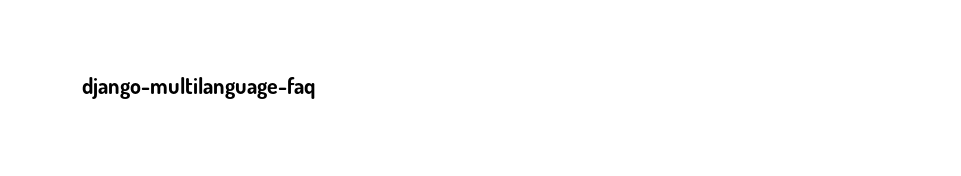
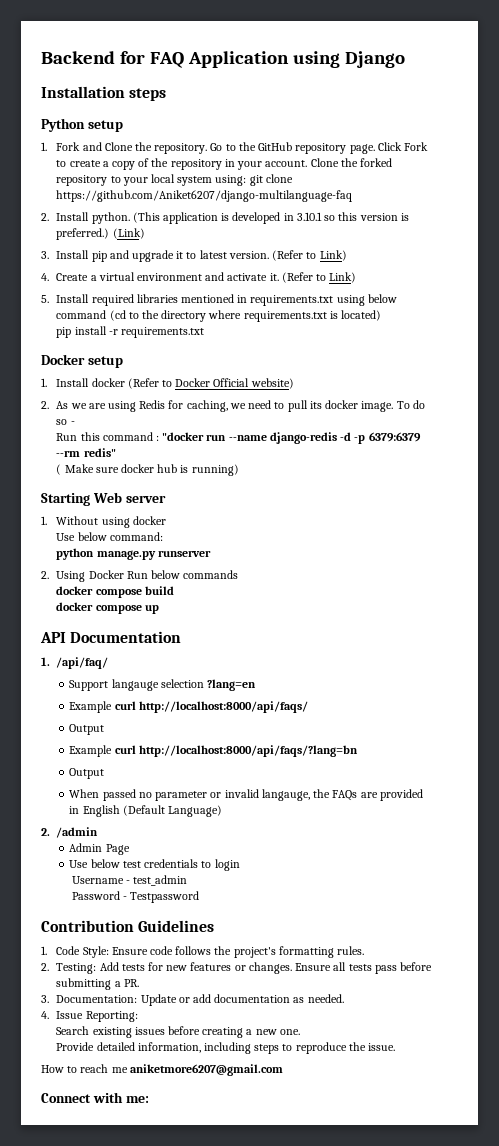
[82,77,315,99] django-multilanguage-faq -> [41,51,405,68] [41,86,167,101] [41,118,123,132] [41,142,429,154] [56,158,393,170] [56,174,293,186] [56,190,353,202] [41,212,409,224] [56,228,145,240] [41,250,347,262] [41,272,357,283] [41,294,397,306] [56,310,382,322] [56,326,204,338] [41,354,123,368] [41,378,294,389] [41,400,425,412] [56,419,75,425] [56,432,421,444] [56,448,116,457] [56,464,239,476] [41,492,166,506] [41,516,166,528] [56,532,163,541] [56,548,211,560] [41,570,239,582] [56,586,174,598] [56,602,159,614] [40,631,182,643] [41,657,109,669] [69,679,257,691] [69,701,308,713] [69,724,105,735] [69,745,358,757] [69,768,105,779] [69,789,423,801] [69,805,223,817] [41,827,99,838] [69,843,130,855] [69,859,240,871] [71,875,187,886] [71,891,199,903] [41,920,215,932] [41,946,365,958] [41,962,433,974] [56,978,139,990] [41,994,344,1006] [41,1011,138,1022] [56,1026,300,1038] [56,1042,396,1054] [41,1064,283,1076] [41,1092,149,1103] Backend for FAQ Application using Django // Installation steps // Python setup // 1. Fork and Clone the repository. Go to the GitHub repository page. Click Fork to create a copy of the repository in your account. Clone the forked repository to your local system using: git clone https://github.com/Aniket6207/django-multilanguage-faq // 2. Install python. (This application is developed in 3.10.1 so this version is preferred.) (Link) // 3. Install pip and upgrade it to latest version. (Refer to Link) // 4. Create a virtual environment and activate it. (Refer to Link) // 5. Install required libraries mentioned in requirements.txt using below command (cd to the directory where requirements.txt is located) // pip install -r requirements.txt // Docker setup // 1. Install docker (Refer to Docker Official website) // 2. As we are using Redis for caching, we need to pull its docker image. To do so - // Run this command : "docker run --name django-redis -d -p 6379:6379 --rm redis" // ( Make sure docker hub is running) // Starting Web server // 1. Without using docker // Use below command: // python manage.py runserver // 2. Using Docker Run below commands // docker compose build // docker compose up // API Documentation // 1. /api/faq/ // Support langauge selection ?lang=en // Example curl http://localhost:8000/api/faqs/ // Output // Example curl http://localhost:8000/api/faqs/?lang=bn // Output // When passed no parameter or invalid langauge, the FAQs are provided in English (Default Language) // 2. /admin // Admin Page // Use below test credentials to login // Username - test_admin // Password - Testpassword // Contribution Guidelines // 1. Code Style: Ensure code follows the project's formatting rules. // 2. Testing: Add tests for new features or changes. Ensure all tests pass before submitting a PR. // 3. Documentation: Update or add documentation as needed. // 4. Issue Reporting: // Search existing issues before creating a new one. // Provide detailed information, including steps to reproduce the issue. // How to reach me aniketmore6207@gmail.com // Connect with me:

